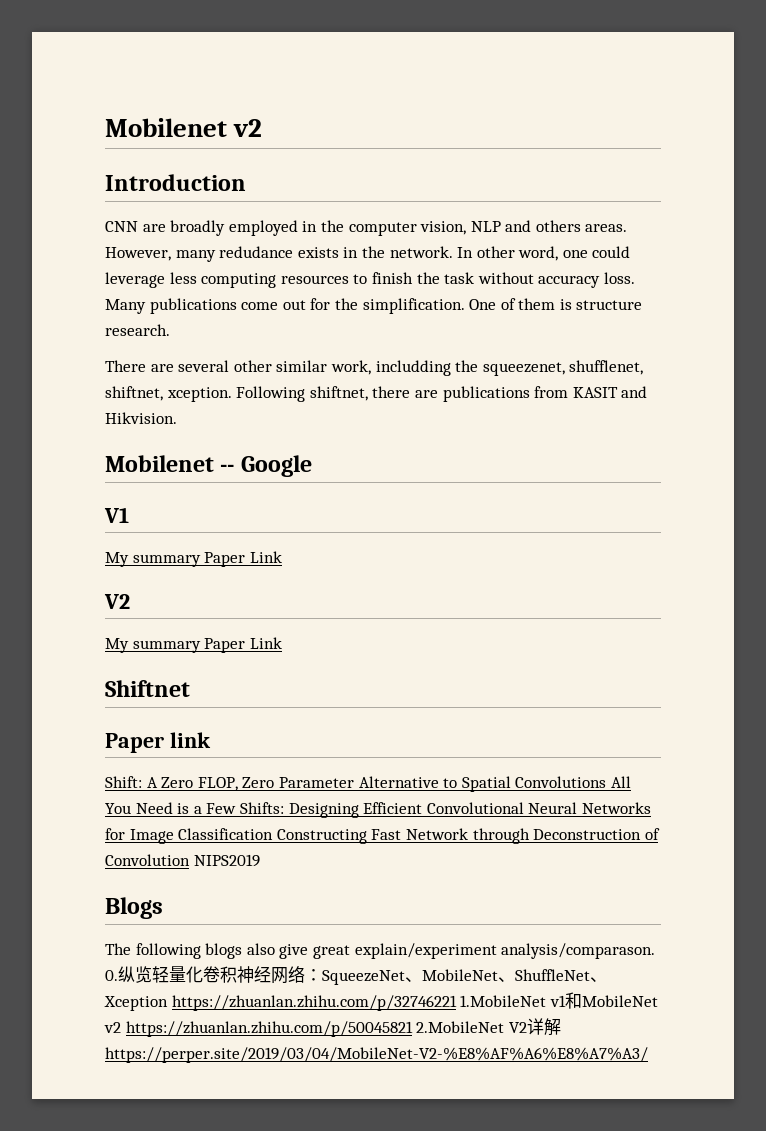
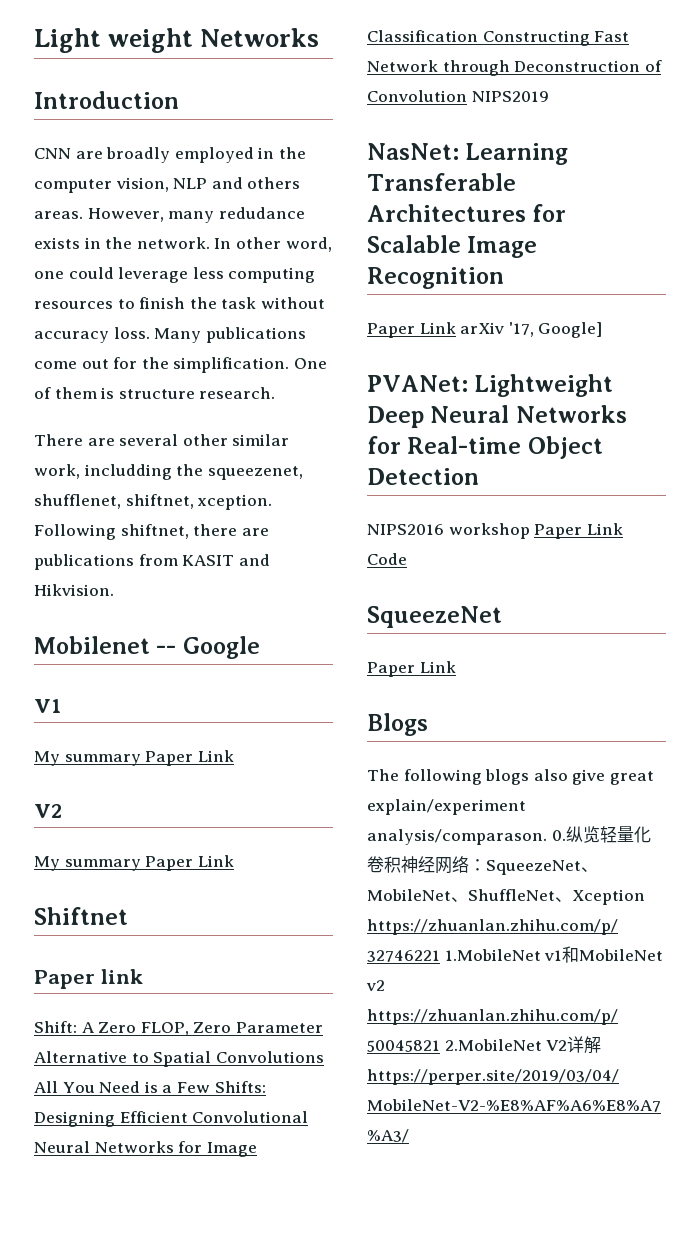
[105,118,263,137] Mobilenet v2 -> [34,28,320,53] Light weight Networks
(260, 860) none -> [367,143,569,165] [367,173,516,191] [367,204,567,222] [367,235,538,258] [367,267,504,289] [367,322,603,338] [367,374,614,397] [367,405,627,428] [367,436,603,459] [367,468,479,485] [367,523,623,539] [367,553,407,565] [367,606,502,628] [367,661,456,677] // NasNet: Learning Transferable Architectures for Scalable Image Recognition // Paper Link arXiv '17, Google] // PVANet: Lightweight Deep Neural Networks for Real-time Object Detection // NIPS2016 workshop Paper Link Code // SqueezeNet // Paper Link

